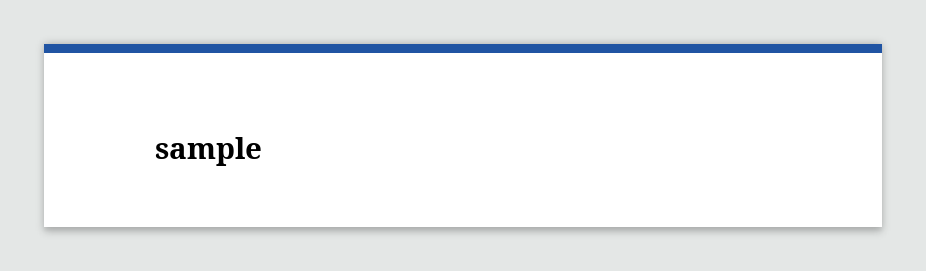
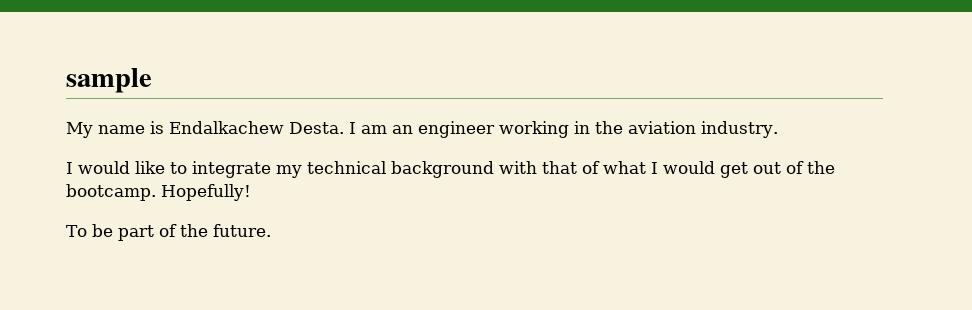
(262, 151) none -> [66,121,778,138] [66,161,835,178] [66,184,251,201] [66,224,271,241] // My name is Endalkachew Desta. I am an engineer working in the aviation industry. // I would like to integrate my technical background with that of what I would get out of the bootcamp. Hopefully! // To be part of the future.

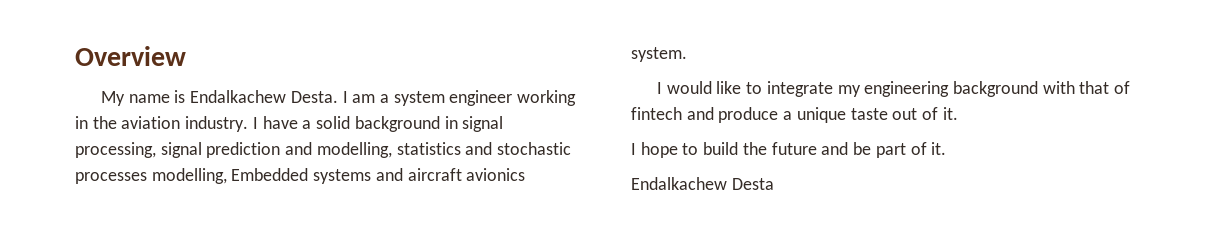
[66,68,152,93] sample -> [75,46,186,66] Overview
[392,125,413,134] an -> [380,91,445,106] a system
(778, 129) none -> [252,116,504,132] [75,142,572,158] [75,168,526,184] [631,47,687,62] I have a solid background in signal processing, signal prediction and modelling, statistics and stochastic processes modelling, Embedded systems and aircraft avionics system.
[307,161,386,174] technical -> [864,81,950,97] engineering
[603,161,835,178] [66,184,251,201] [66,224,271,241] what I would get out of the bootcamp. Hopefully! // To be part of the future. -> [631,107,958,123] [631,142,947,158] [631,177,774,190] fintech and produce a unique taste out of it. // I hope to build the future and be part of it. // Endalkachew Desta

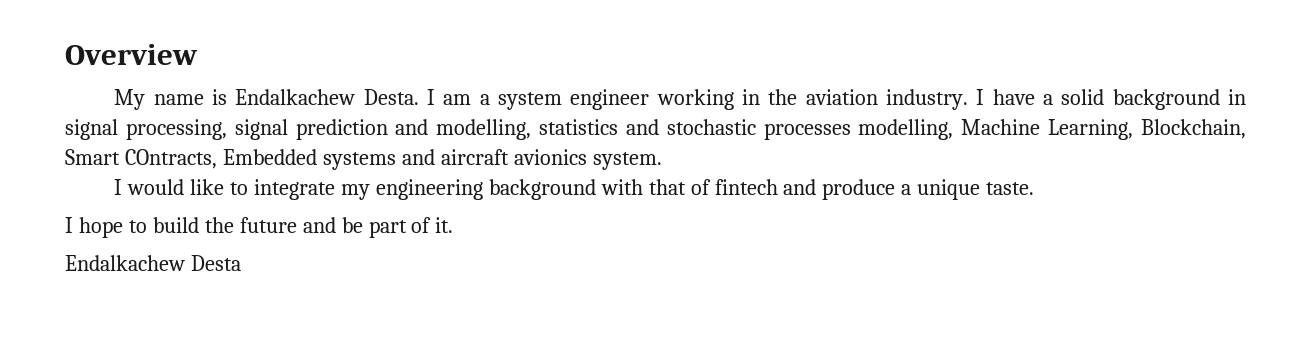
(227, 176) none -> [961,119,1246,140] [65,149,217,169] Machine Learning, Blockchain, Smart COntracts,
[850,107,958,120] taste out of it. -> [986,182,1035,195] taste.

